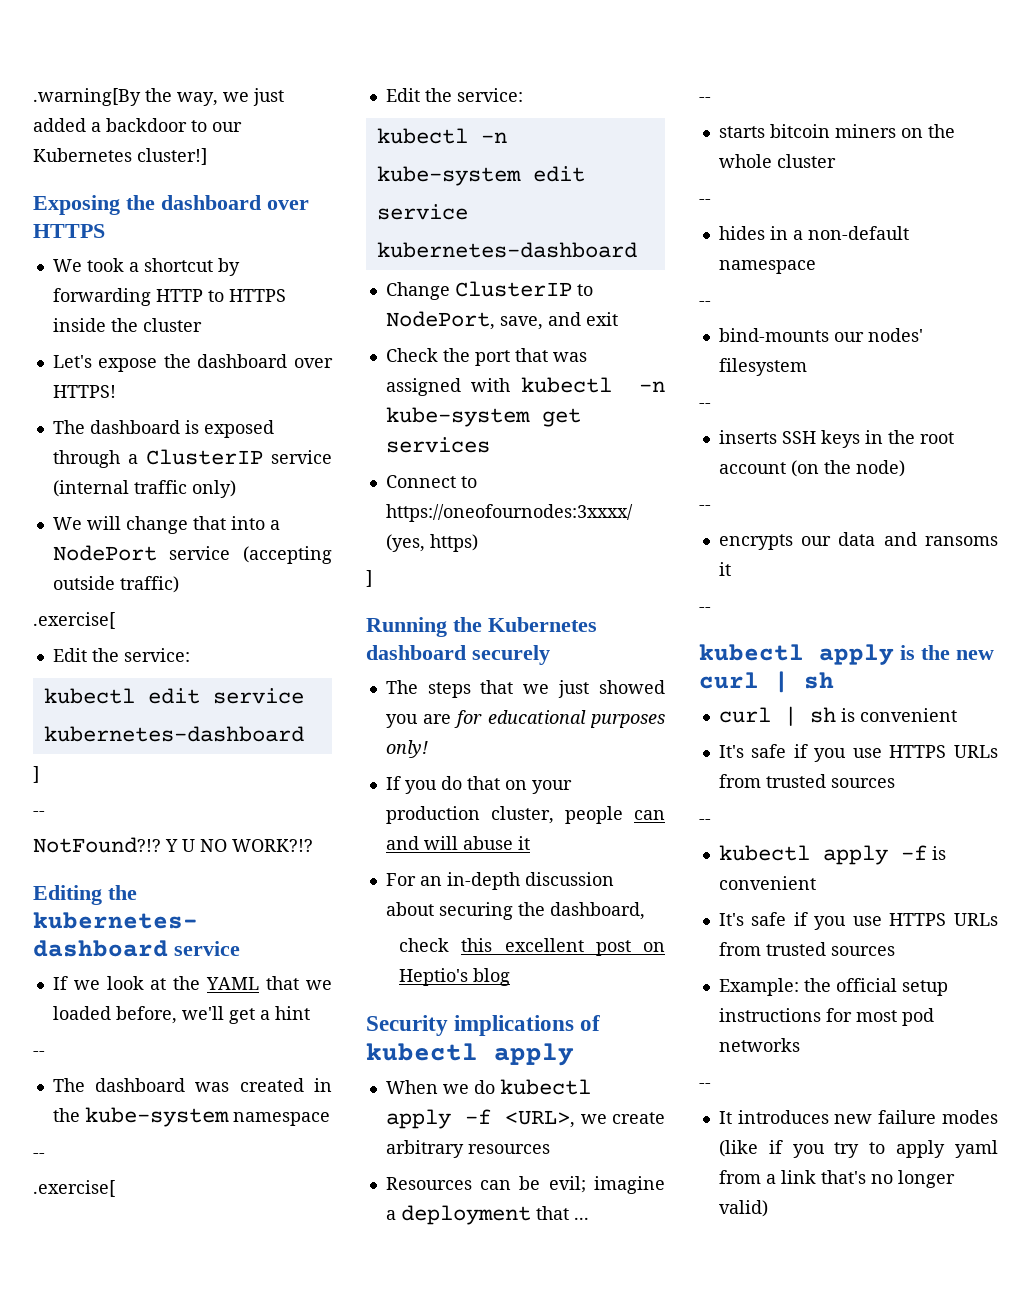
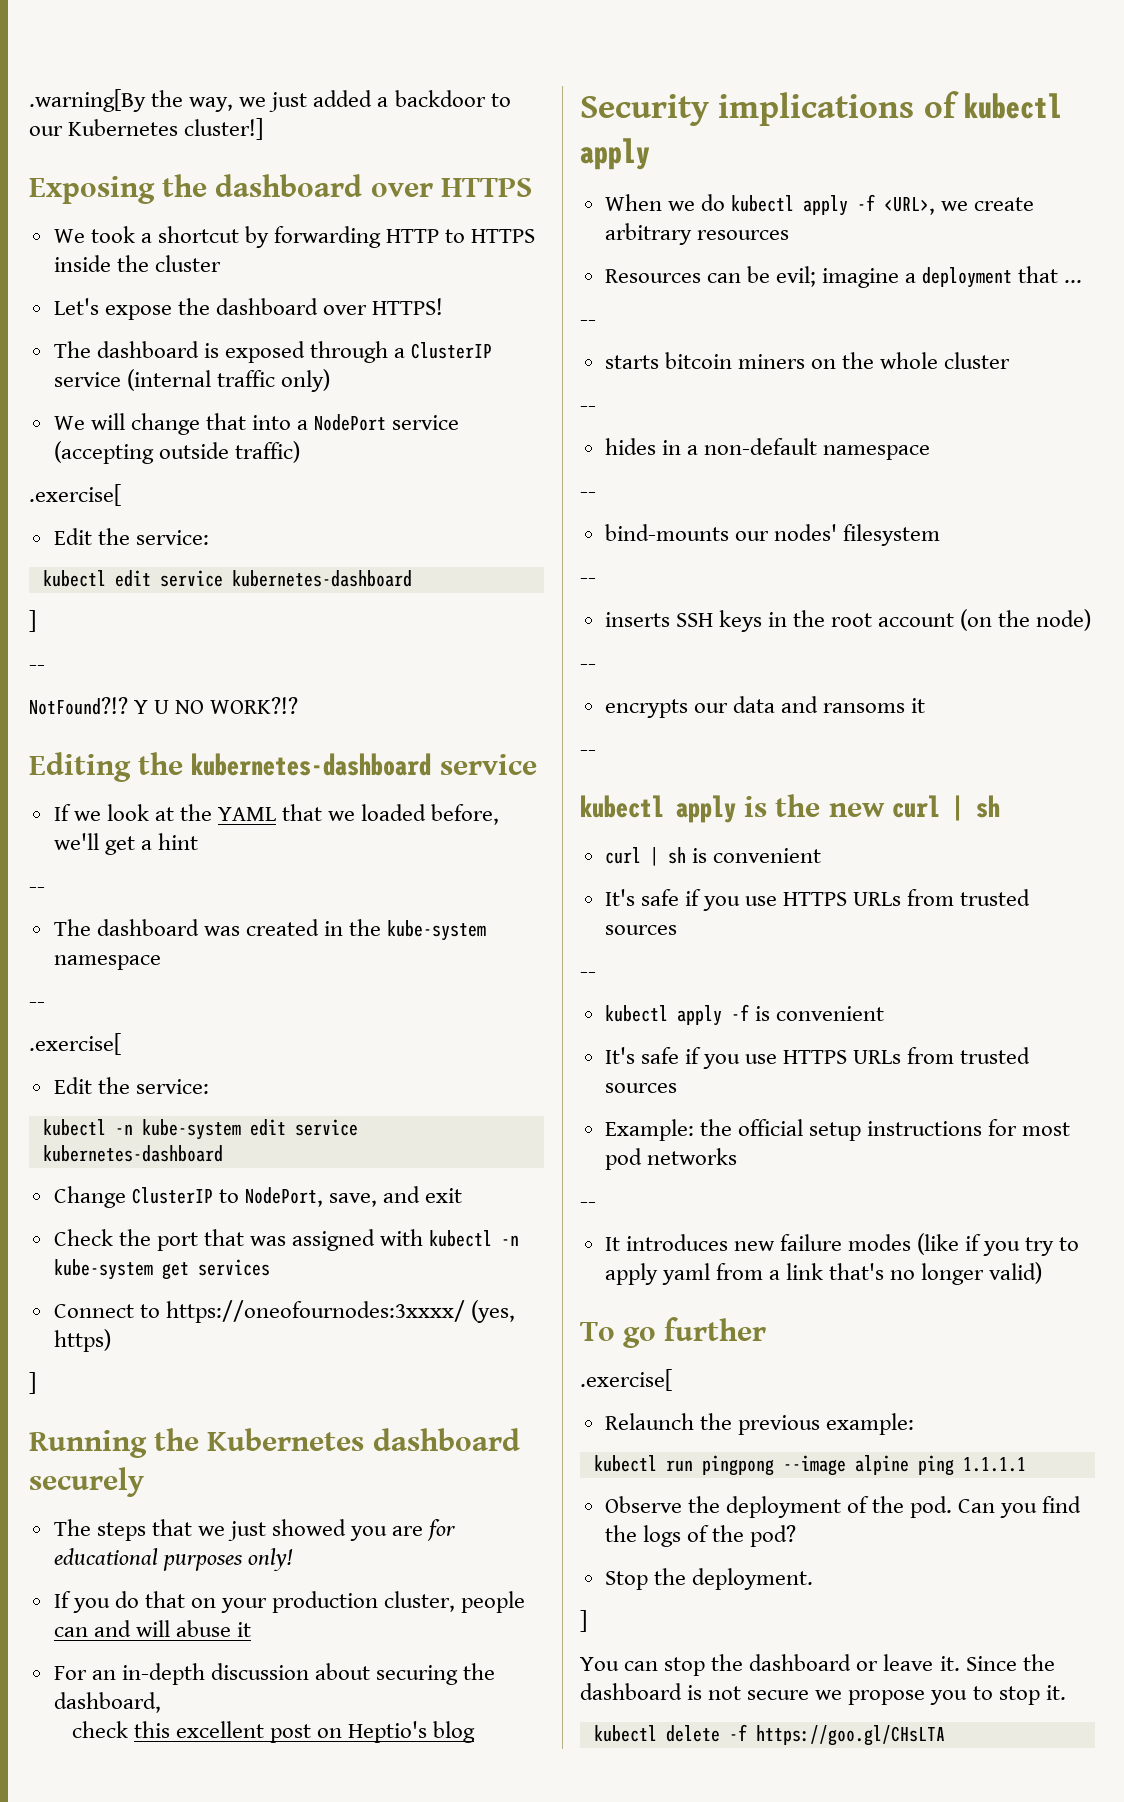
(768, 1208) none -> [580,1317,767,1348] [580,1369,672,1391] [604,1413,914,1435] [593,1455,1026,1476] [604,1496,1082,1518] [604,1525,797,1547] [604,1568,813,1590] [580,1610,587,1632] [580,1654,1055,1676] [580,1683,1066,1705] [593,1724,945,1746] // To go further // .exercise[ // Relaunch the previous example: // kubectl run pingpong --image alpine ping 1.1.1.1 // Observe the deployment of the pod. Can you find the logs of the pod? // Stop the deployment. // ] // You can stop the dashboard or leave it. Since the dashboard is not secure we propose you to stop it. // kubectl delete -f https://goo.gl/CHsLTA

